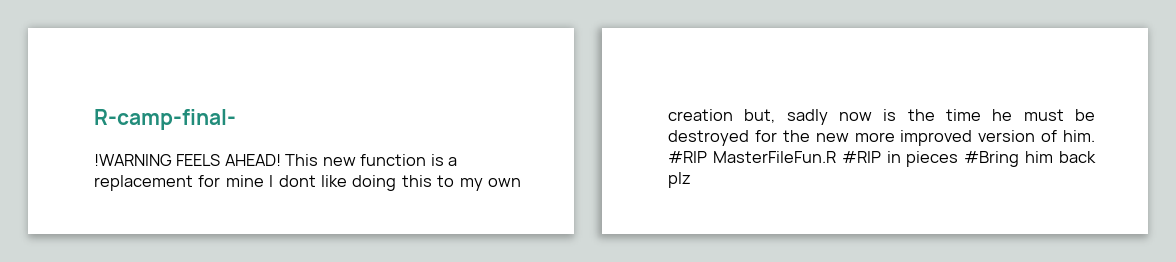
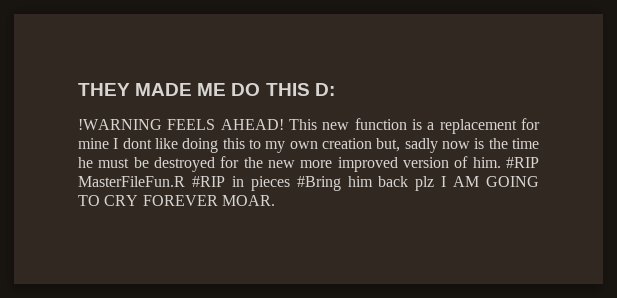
[94,109,236,130] R-camp-final- -> [78,83,335,96] THEY MADE ME DO THIS D:
(691, 180) none -> [441,176,539,187] [78,195,275,206] I AM GOING TO CRY FOREVER MOAR.

